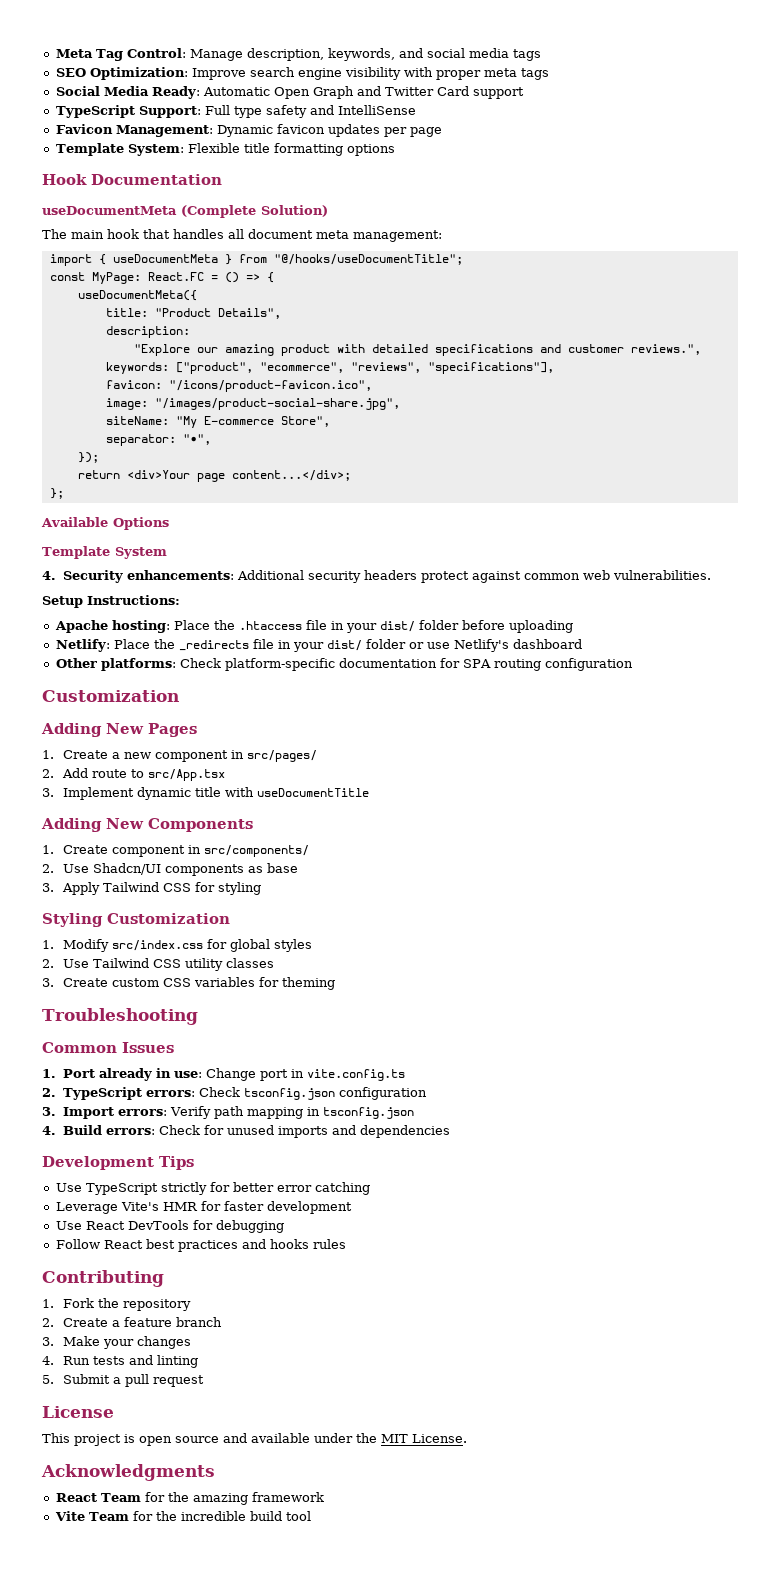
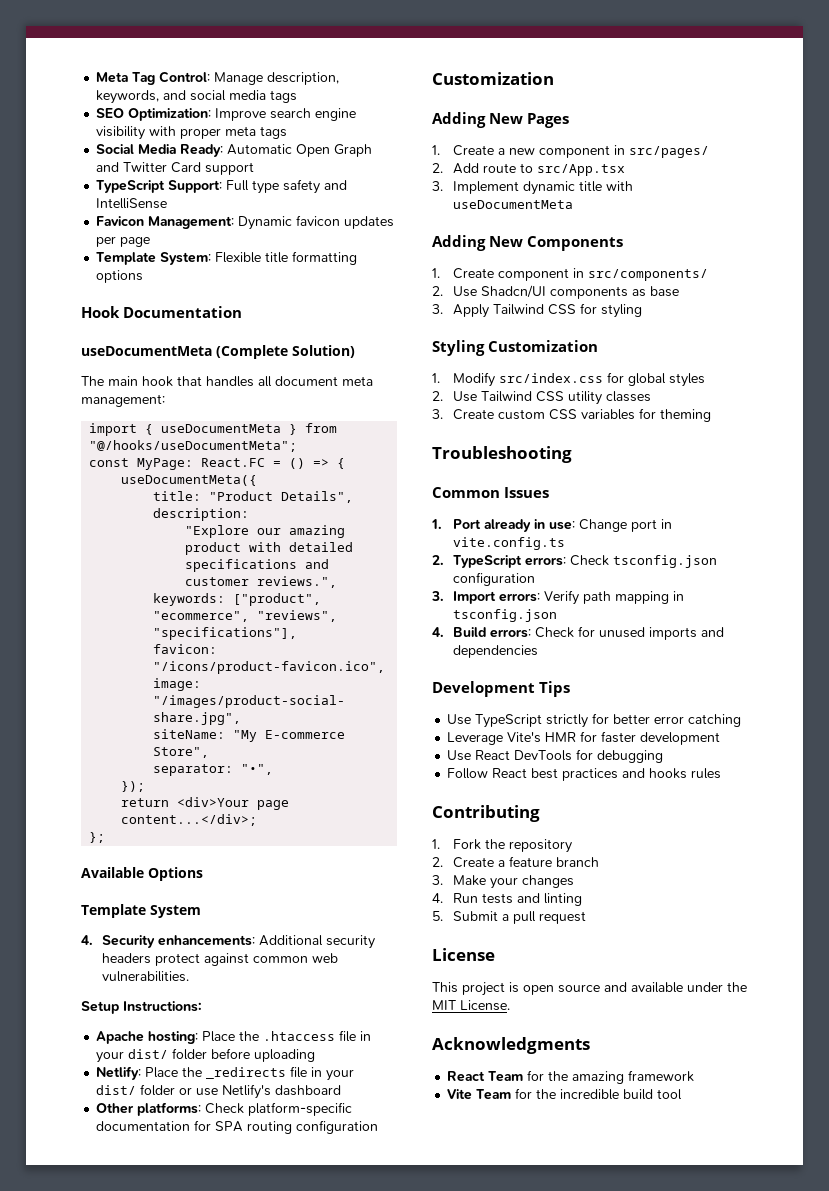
[273,254,463,265] "@/hooks/useDocumentTitle"; -> [89,440,298,452] "@/hooks/useDocumentMeta";
[257,788,370,797] useDocumentTitle -> [452,200,573,209] useDocumentMeta

